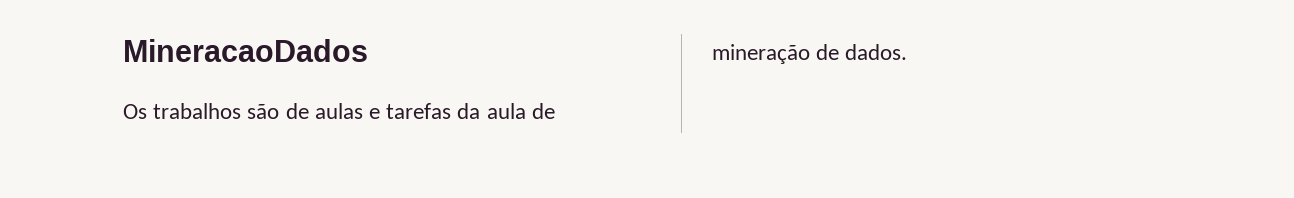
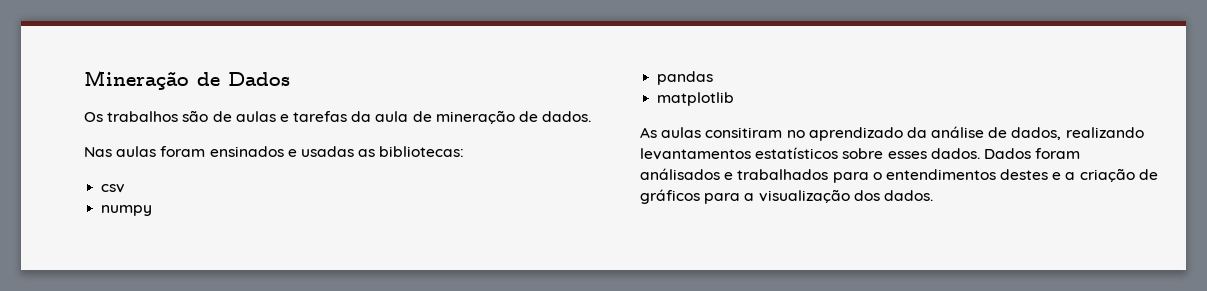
[123,39,368,62] MineracaoDados -> [84,70,290,90] Mineração de Dados
(908, 52) none -> [84,146,465,157] [101,184,126,193] [101,205,153,216] [657,71,714,85] [657,92,735,106] [640,126,1144,141] [640,147,1081,160] [640,168,1158,183] [640,189,933,204] // Nas aulas foram ensinados e usadas as bibliotecas: // csv // numpy // pandas // matplotlib // As aulas consitiram no aprendizado da análise de dados, realizando levantamentos estatísticos sobre esses dados. Dados foram análisados e trabalhados para o entendimentos destes e a criação de gráficos para a visualização dos dados.

